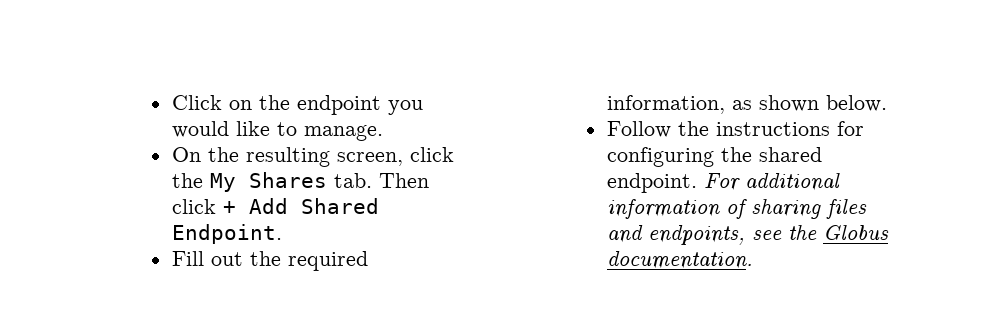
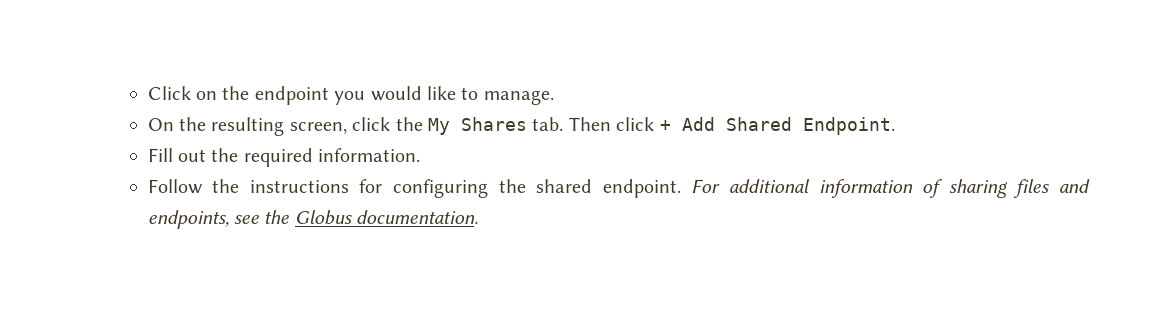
[606,95,887,114] information, as shown below. -> [318,148,421,162] information.

